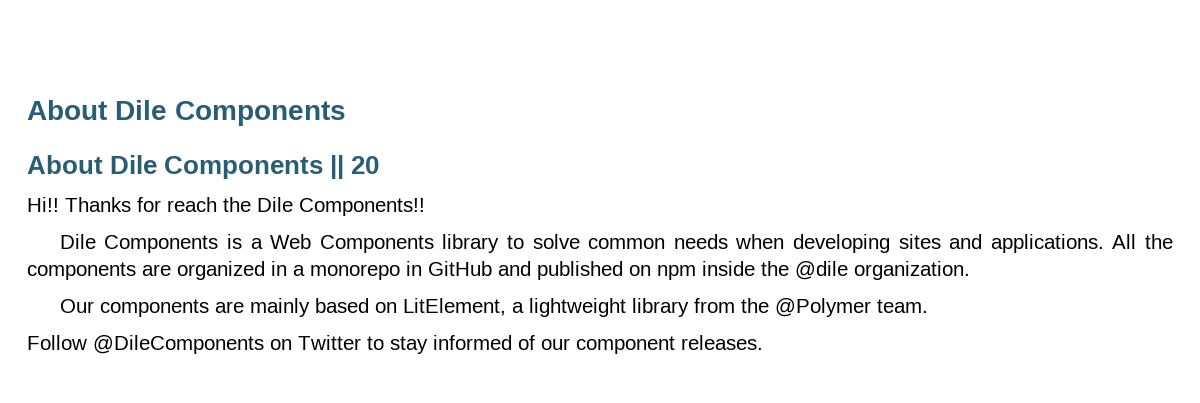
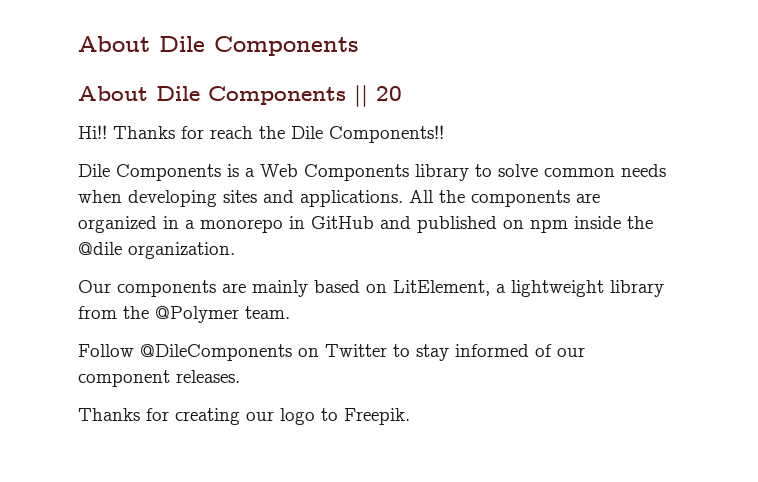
(763, 342) none -> [78,408,410,425] // Thanks for creating our logo to Freepik.

